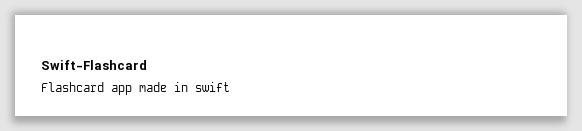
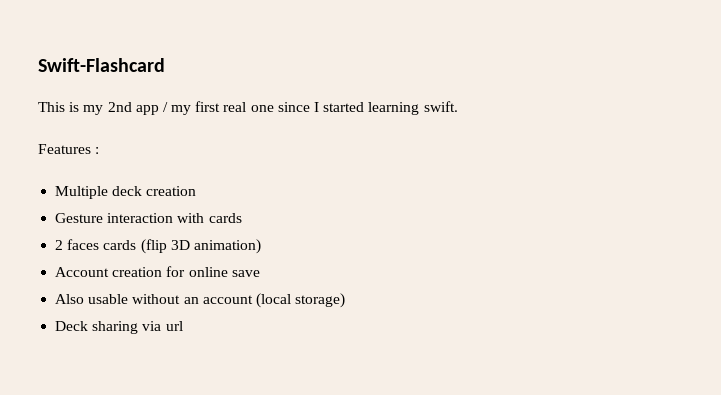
[41,82,230,95] Flashcard app made in swift -> [38,101,458,115] [38,144,100,154] [55,186,197,199] [55,213,242,223] [55,239,261,254] [55,266,260,277] [55,293,346,308] [55,321,183,334] This is my 2nd app / my first real one since I started learning swift. // Features : // Multiple deck creation // Gesture interaction with cards // 2 faces cards (flip 3D animation) // Account creation for online save // Also usable without an account (local storage) // Deck sharing via url

